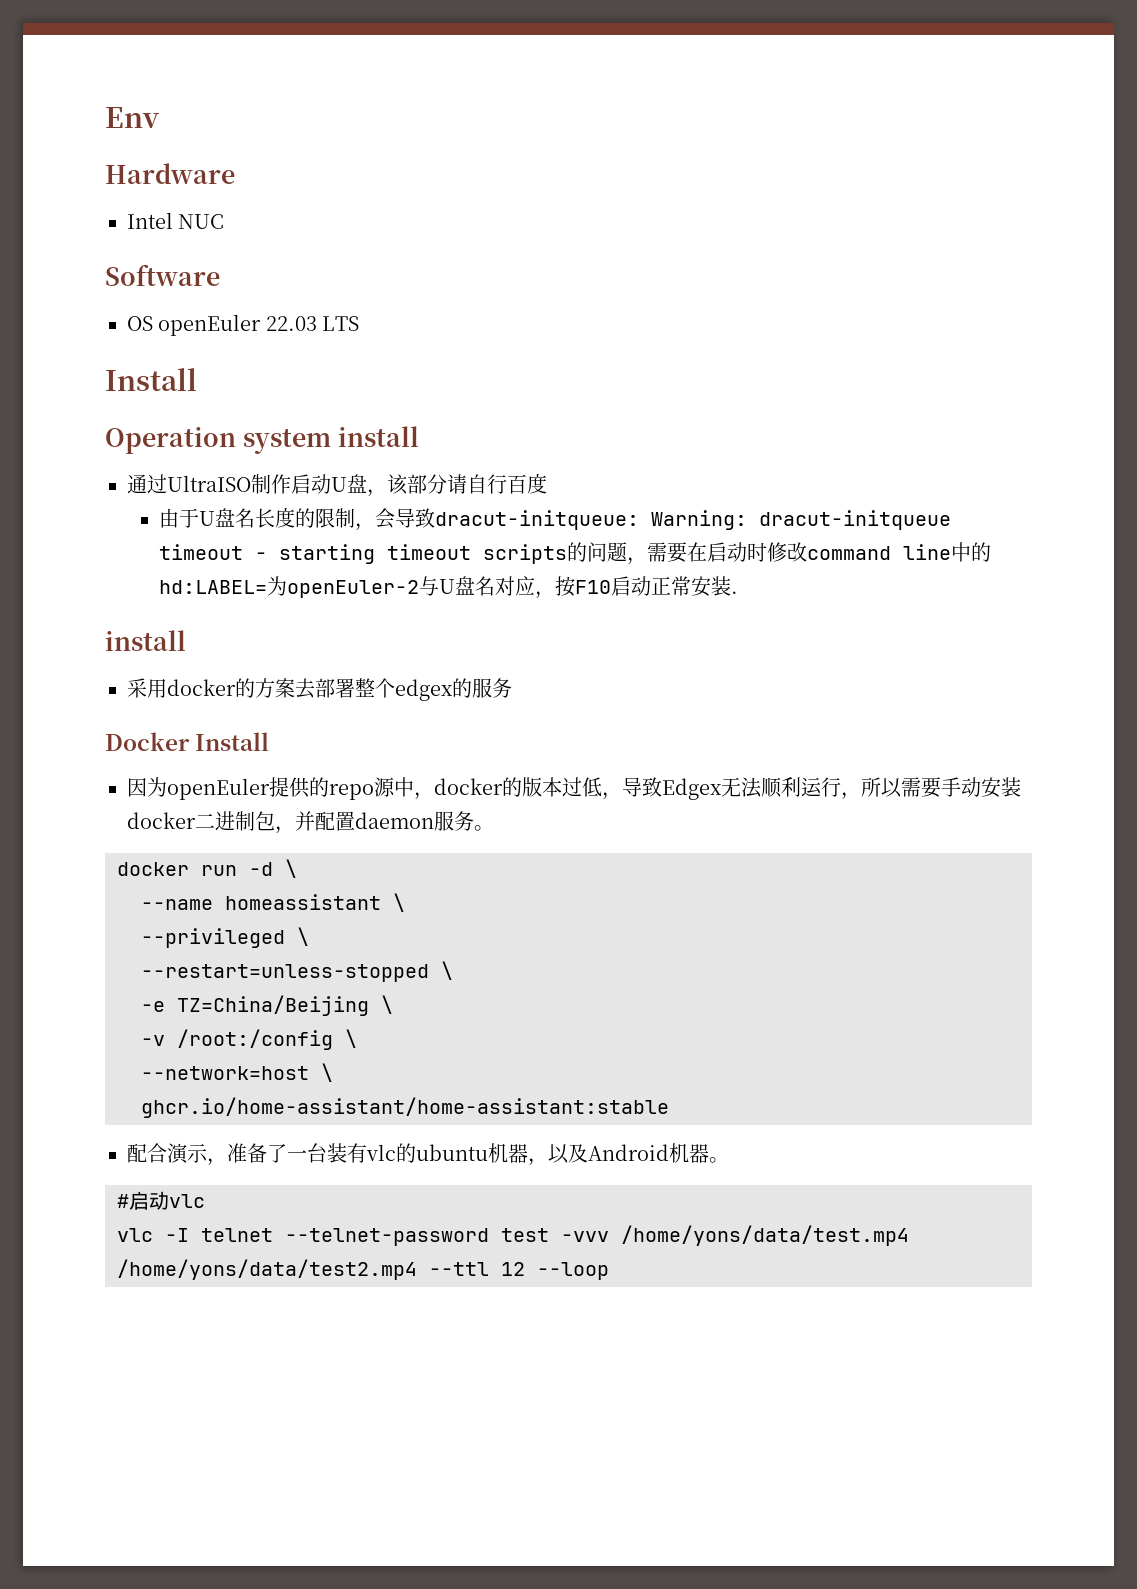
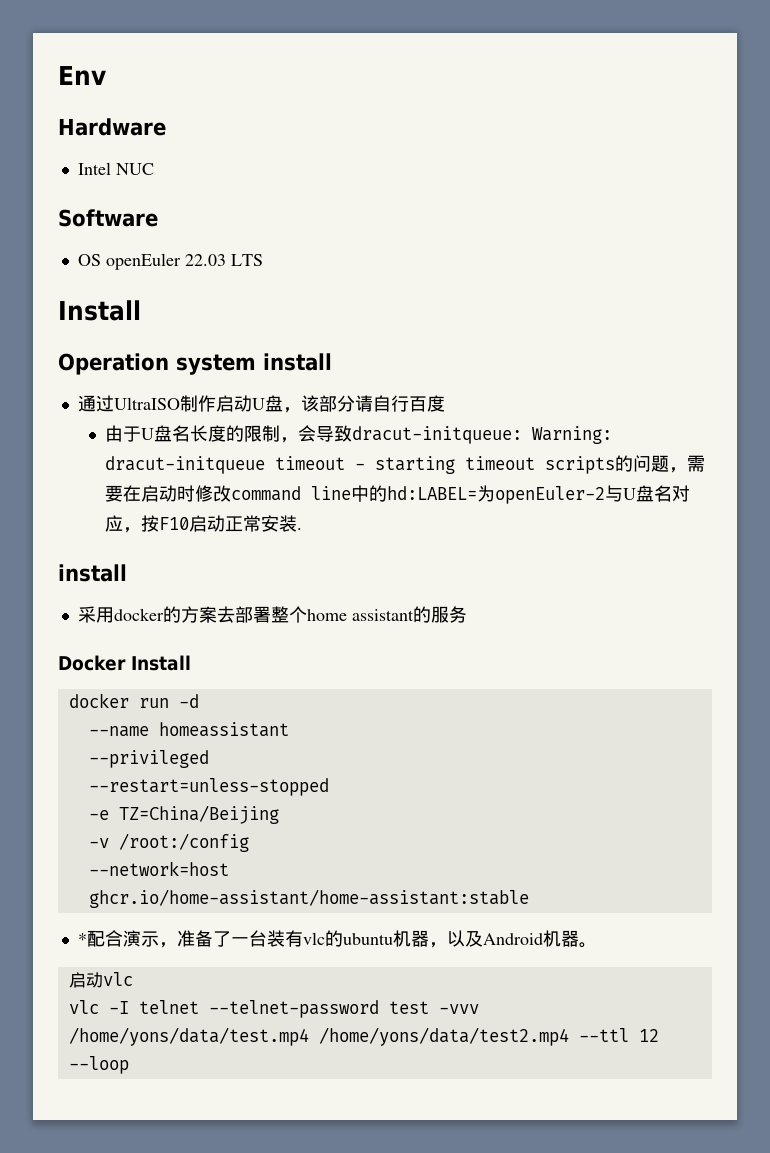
[395,679,453,701] edgex -> [306,609,414,621] home assistant
[127,777,1021,800] [127,811,494,834] // 因为openEuler提供的repo源中，docker的版本过低，导致Edgex无法顺利运行，所以需要手动安装docker二进制包，并配置daemon服务。 -> (191, 663) none
[285,859,297,878] \ -> (199, 701) none
[393,893,405,912] \ -> (289, 729) none
[297,927,309,946] \ -> (209, 759) none
[441,961,453,980] \ -> (329, 787) none
[381,995,393,1014] \ -> (279, 814) none
[345,1029,357,1048] \ -> (249, 842) none
[321,1063,333,1082] \ -> (229, 868) none
(669, 1107) none -> [77,933,87,945] *
[117,1194,129,1208] # -> (597, 945) none

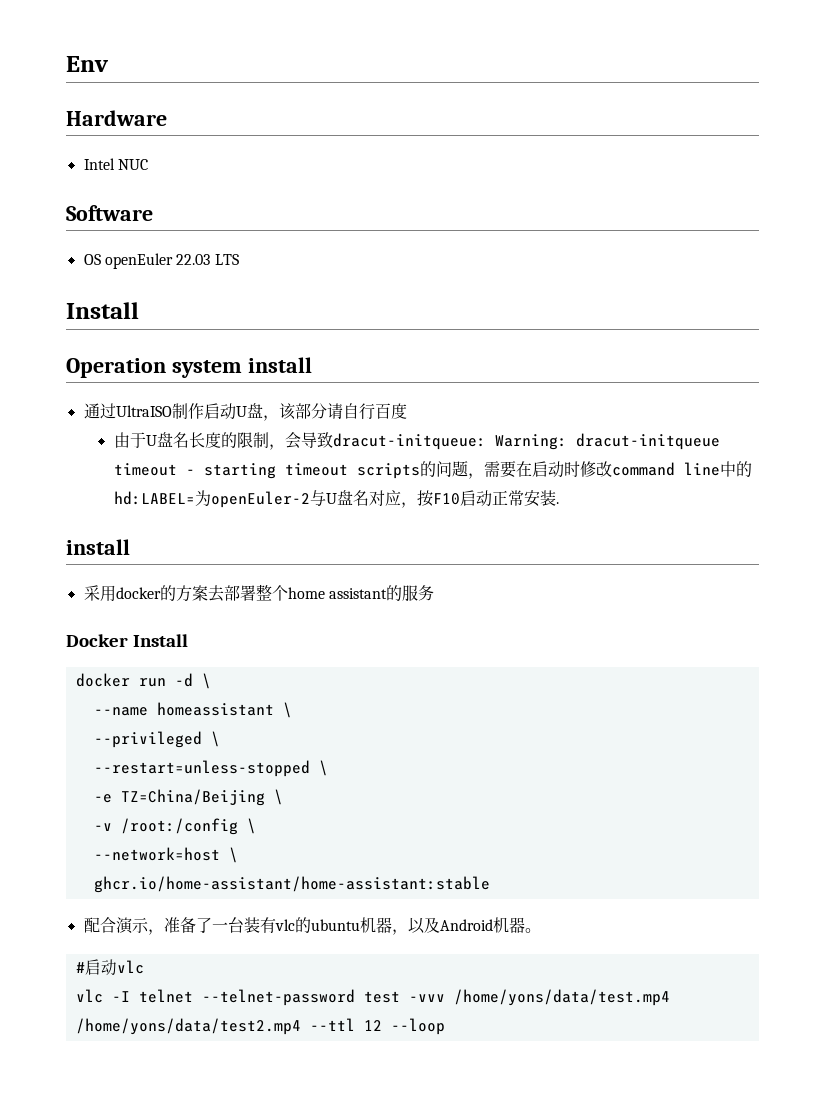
(199, 701) none -> [201,673,211,689] \
(289, 729) none -> [282,702,292,718] \
(209, 759) none -> [210,731,220,747] \
(329, 787) none -> [318,760,328,776] \
(279, 814) none -> [273,789,283,805] \
(249, 842) none -> [246,818,256,834] \
(229, 868) none -> [228,847,238,863] \
[77,933,87,945] * -> (490, 884) none
(597, 945) none -> [75,962,85,973] #

